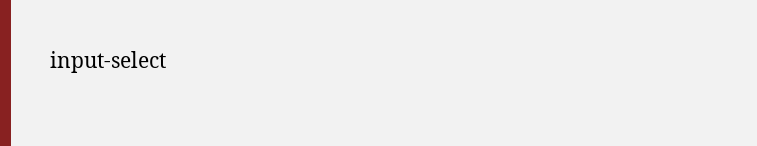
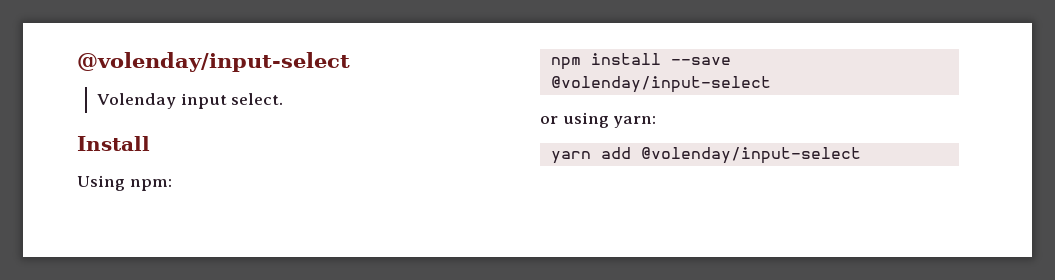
[50,51,166,73] input-select -> [77,52,350,72] [96,93,284,109] [77,136,150,151] [77,175,172,191] [550,53,731,70] [550,76,771,93] [540,112,657,128] [550,147,861,164] @volenday/input-select // Volenday input select. // Install // Using npm: // npm install --save @volenday/input-select // or using yarn: // yarn add @volenday/input-select

